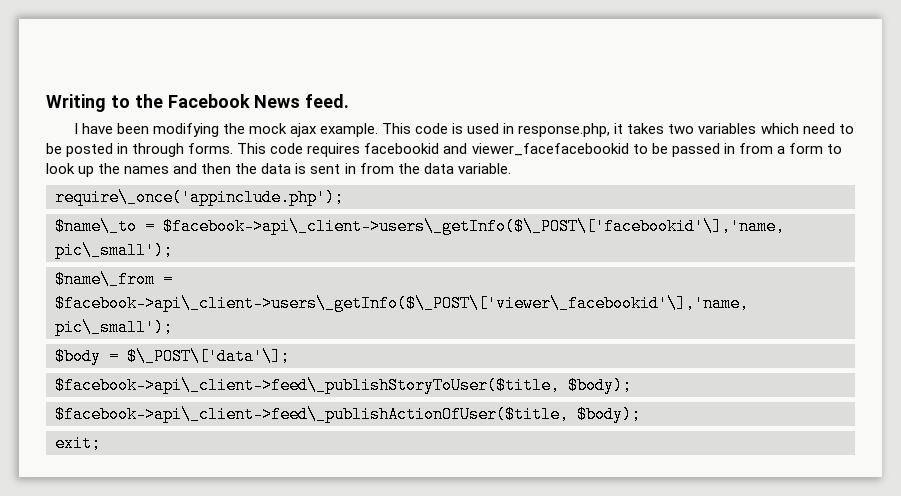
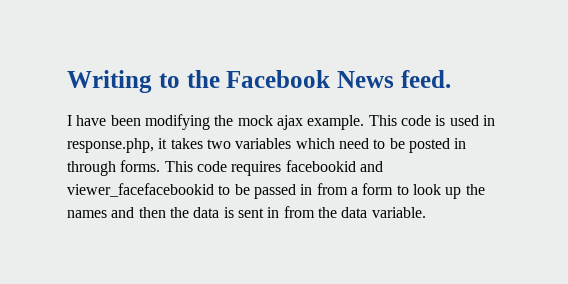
[55,189,344,206] [55,218,785,235] [55,242,173,259] [55,271,173,288] [55,295,749,312] [55,319,173,336] [55,348,290,365] [55,377,632,394] [55,406,641,423] [55,435,101,452] // require\_once('appinclude.php'); // $name\_to = $facebook->api\_client->users\_getInfo($\_POST\['facebookid'\],'name, pic\_small'); // $name\_from = $facebook->api\_client->users\_getInfo($\_POST\['viewer\_facebookid'\],'name, pic\_small'); // $body = $\_POST\['data'\]; // $facebook->api\_client->feed\_publishStoryToUser($title, $body); // $facebook->api\_client->feed\_publishActionOfUser($title, $body); // exit; -> (426, 212) none

